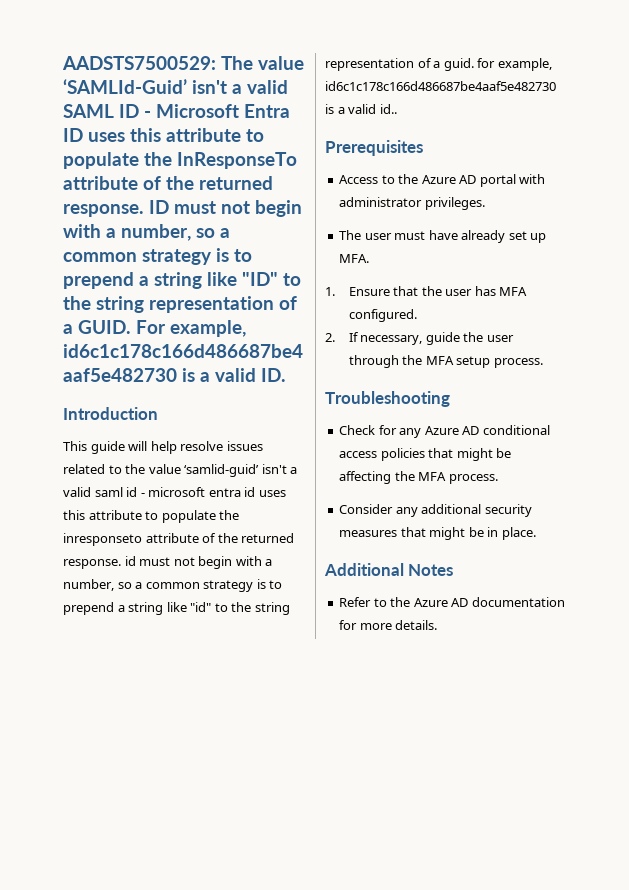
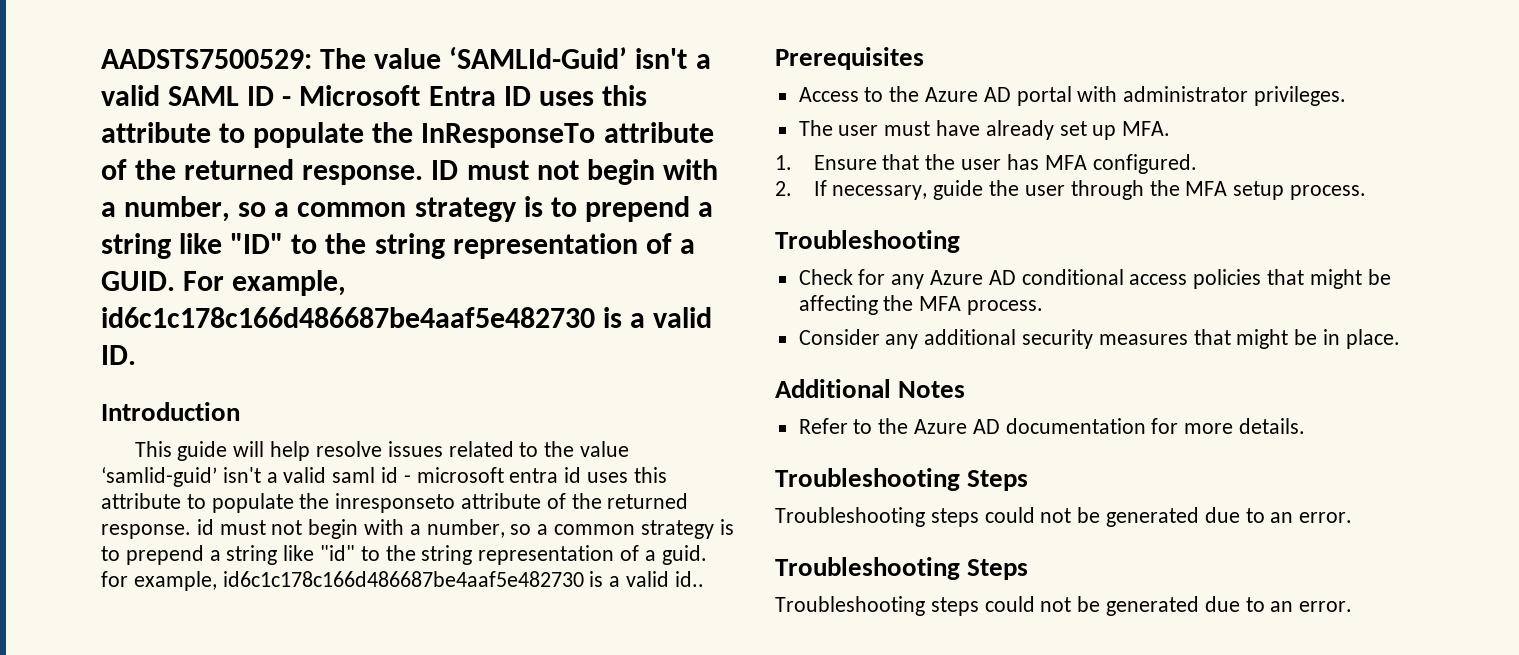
(438, 625) none -> [775,468,1029,491] [775,507,1353,527] [775,557,1029,580] [775,596,1353,616] // Troubleshooting Steps // Troubleshooting steps could not be generated due to an error. // Troubleshooting Steps // Troubleshooting steps could not be generated due to an error.

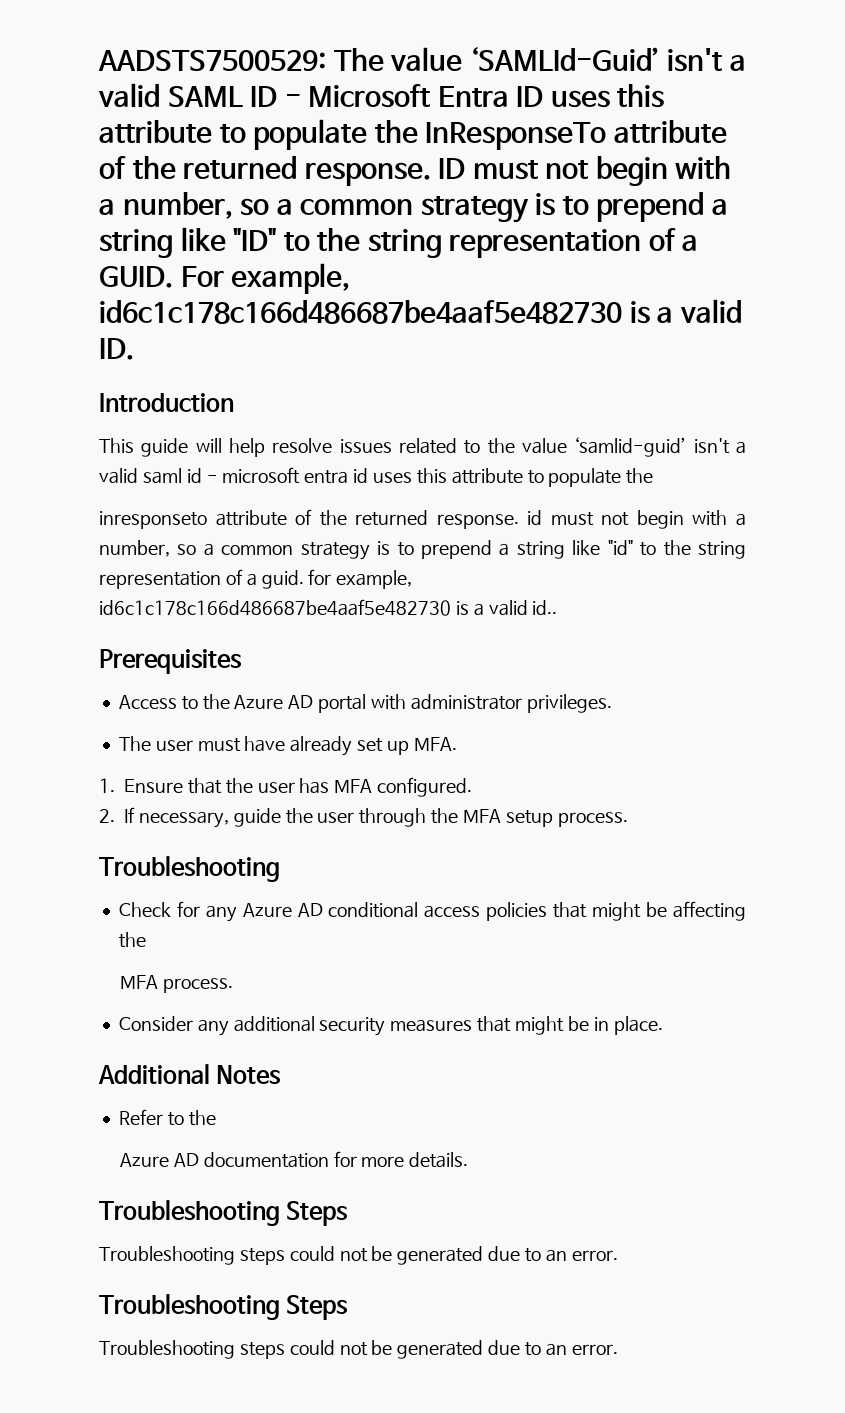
(330, 501) none -> (654, 476) //
(914, 303) none -> (146, 940) //
(909, 426) none -> (216, 1118) //

